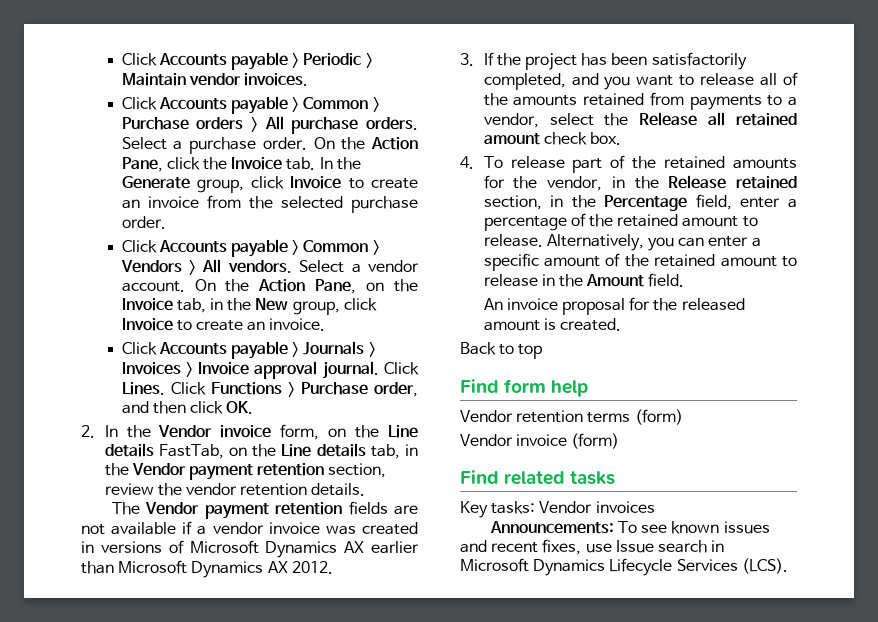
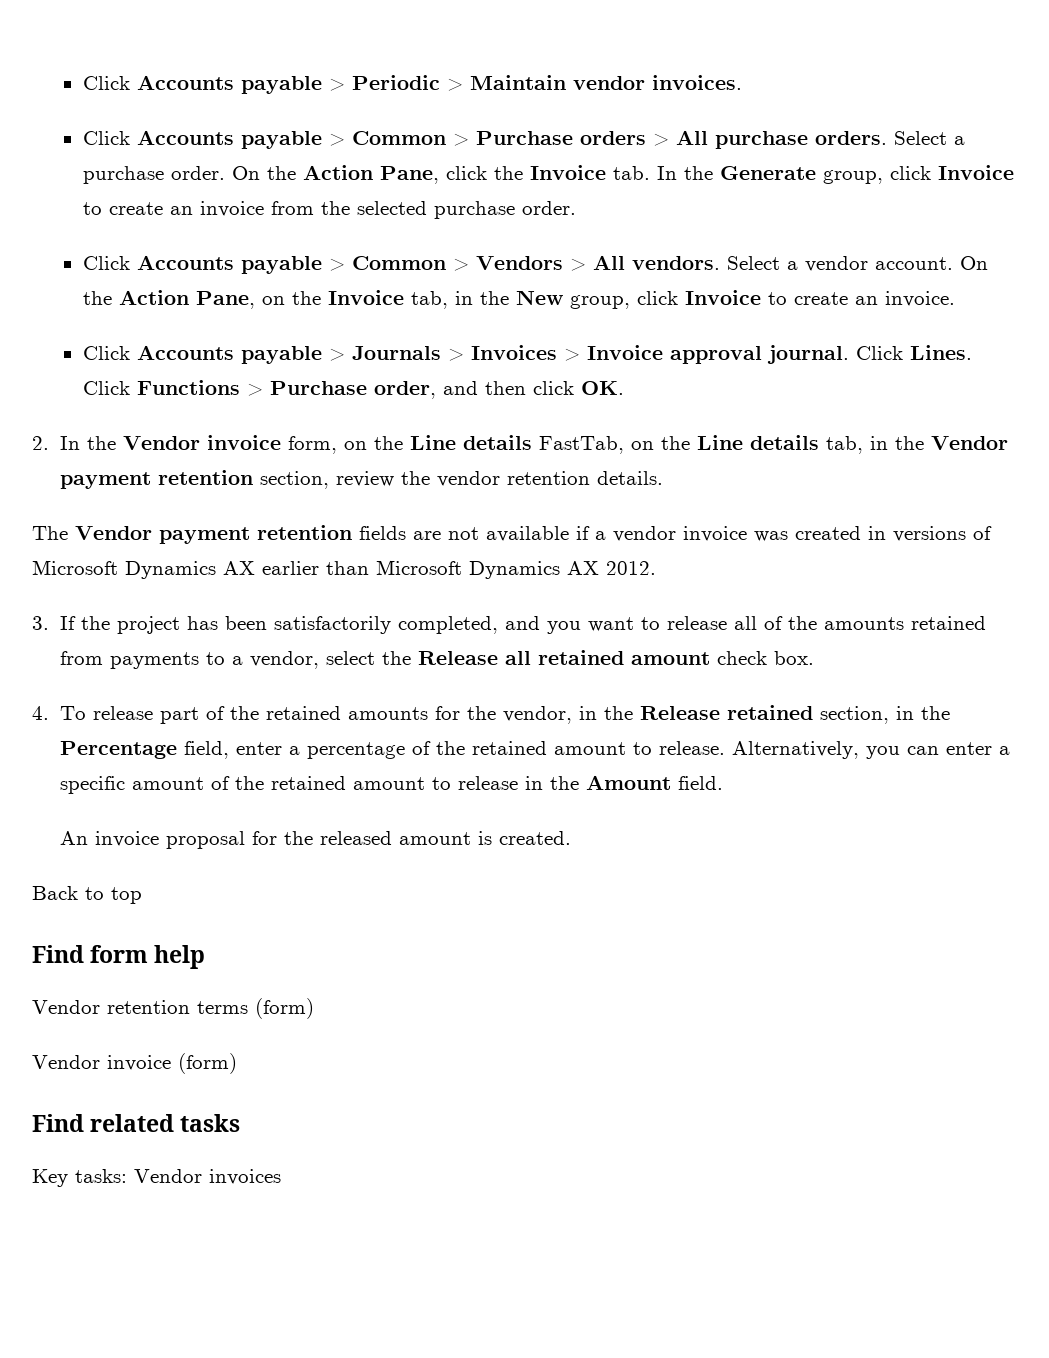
[489,521,770,534] [460,539,725,555] [460,558,788,576] // Announcements: To see known issues and recent fixes, use Issue search in Microsoft Dynamics Lifecycle Services (LCS). -> (281, 1177) none

